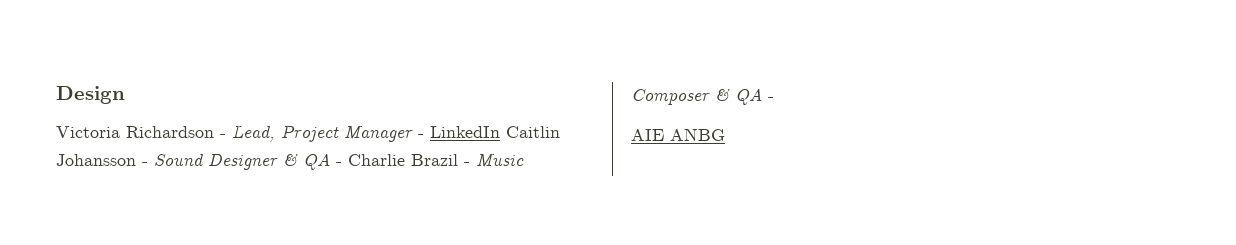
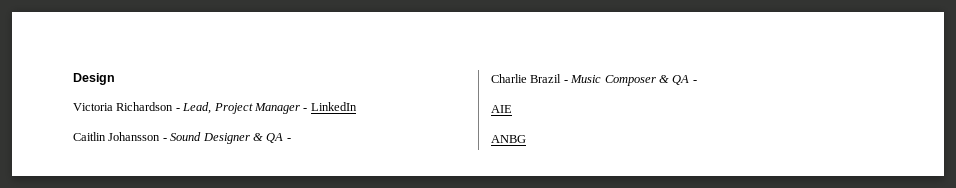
(500, 132) none -> (357, 106) //
(342, 164) none -> (291, 139) //
(664, 135) none -> (512, 109) //

